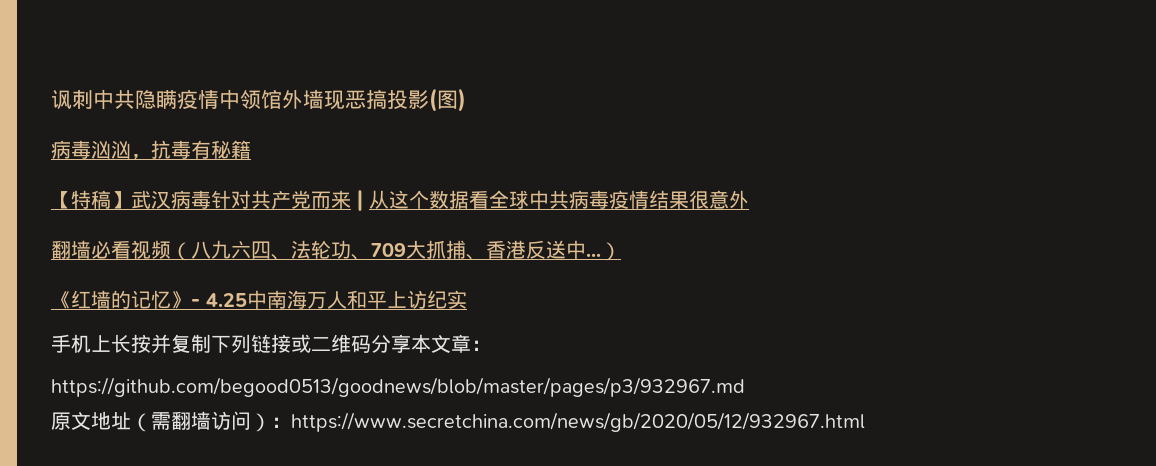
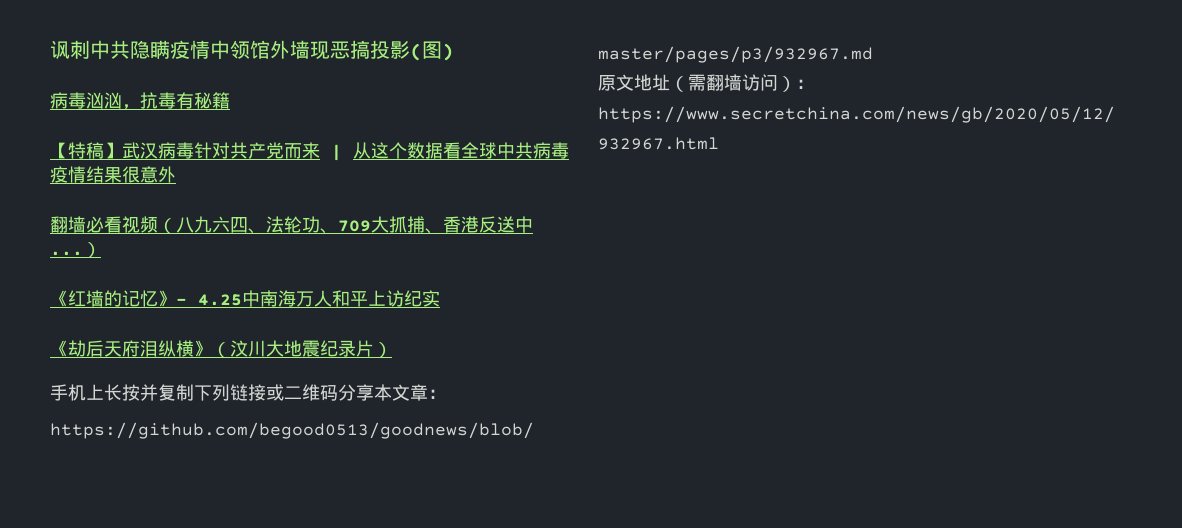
(467, 299) none -> [50,340,392,358] // 《劫后天府泪纵横》（汶川大地震纪录片）

